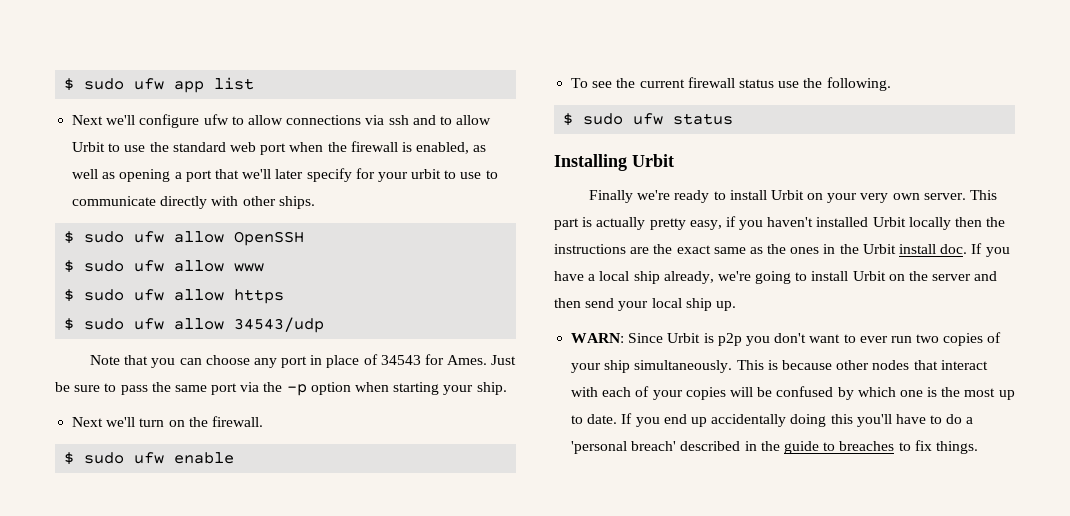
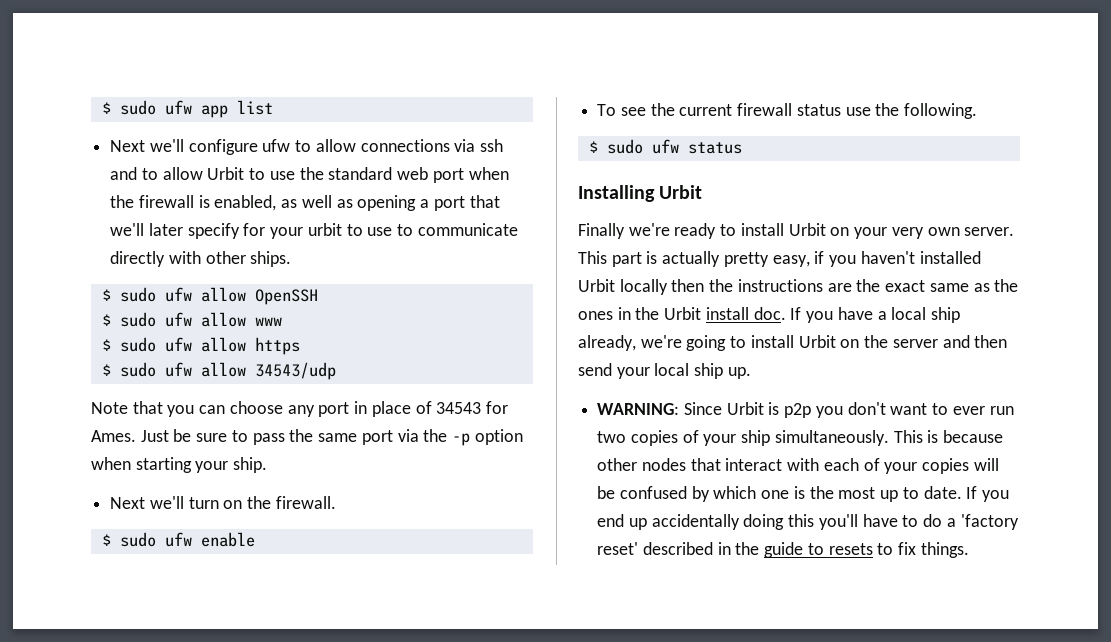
[571,333,625,343] WARN: -> [597,403,680,415] WARNING:
[571,441,677,454] 'personal breach' -> [960,514,1019,530] [597,542,639,555] 'factory reset'
[839,441,895,451] breaches -> [828,543,873,555] resets

